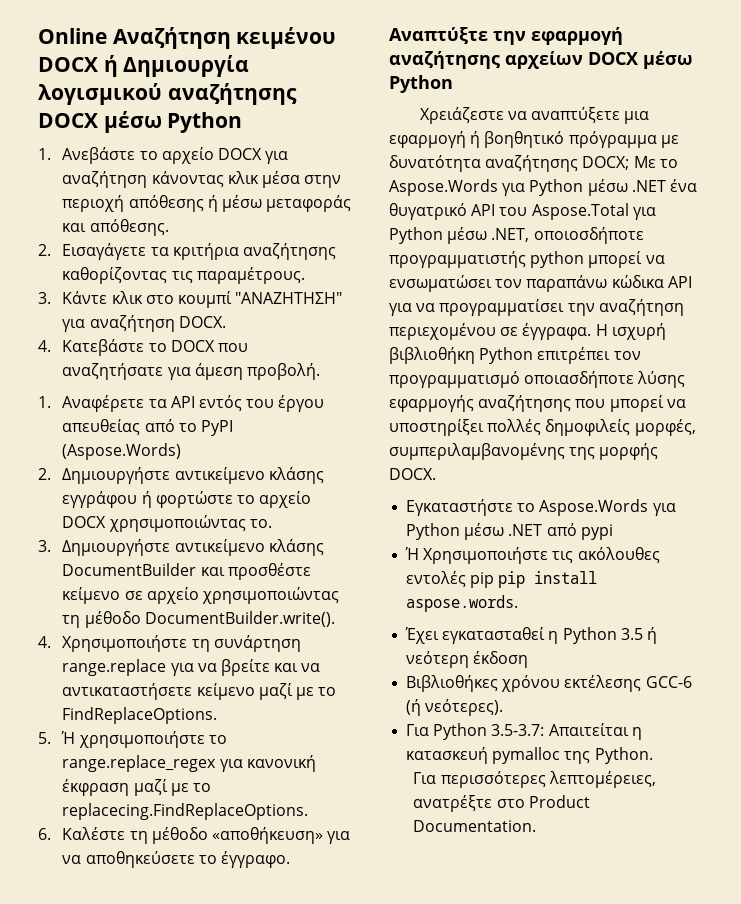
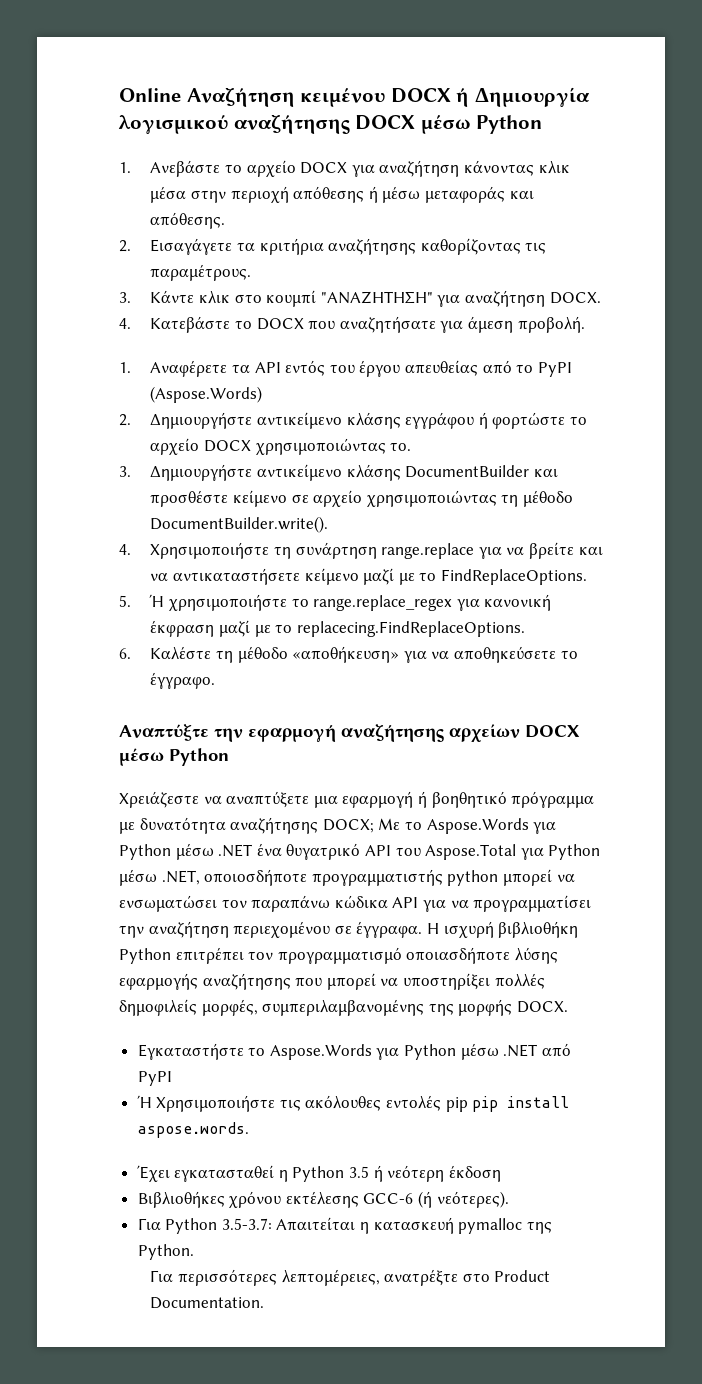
[580,524,613,540] pypi -> [137,1071,172,1086] PyPI

